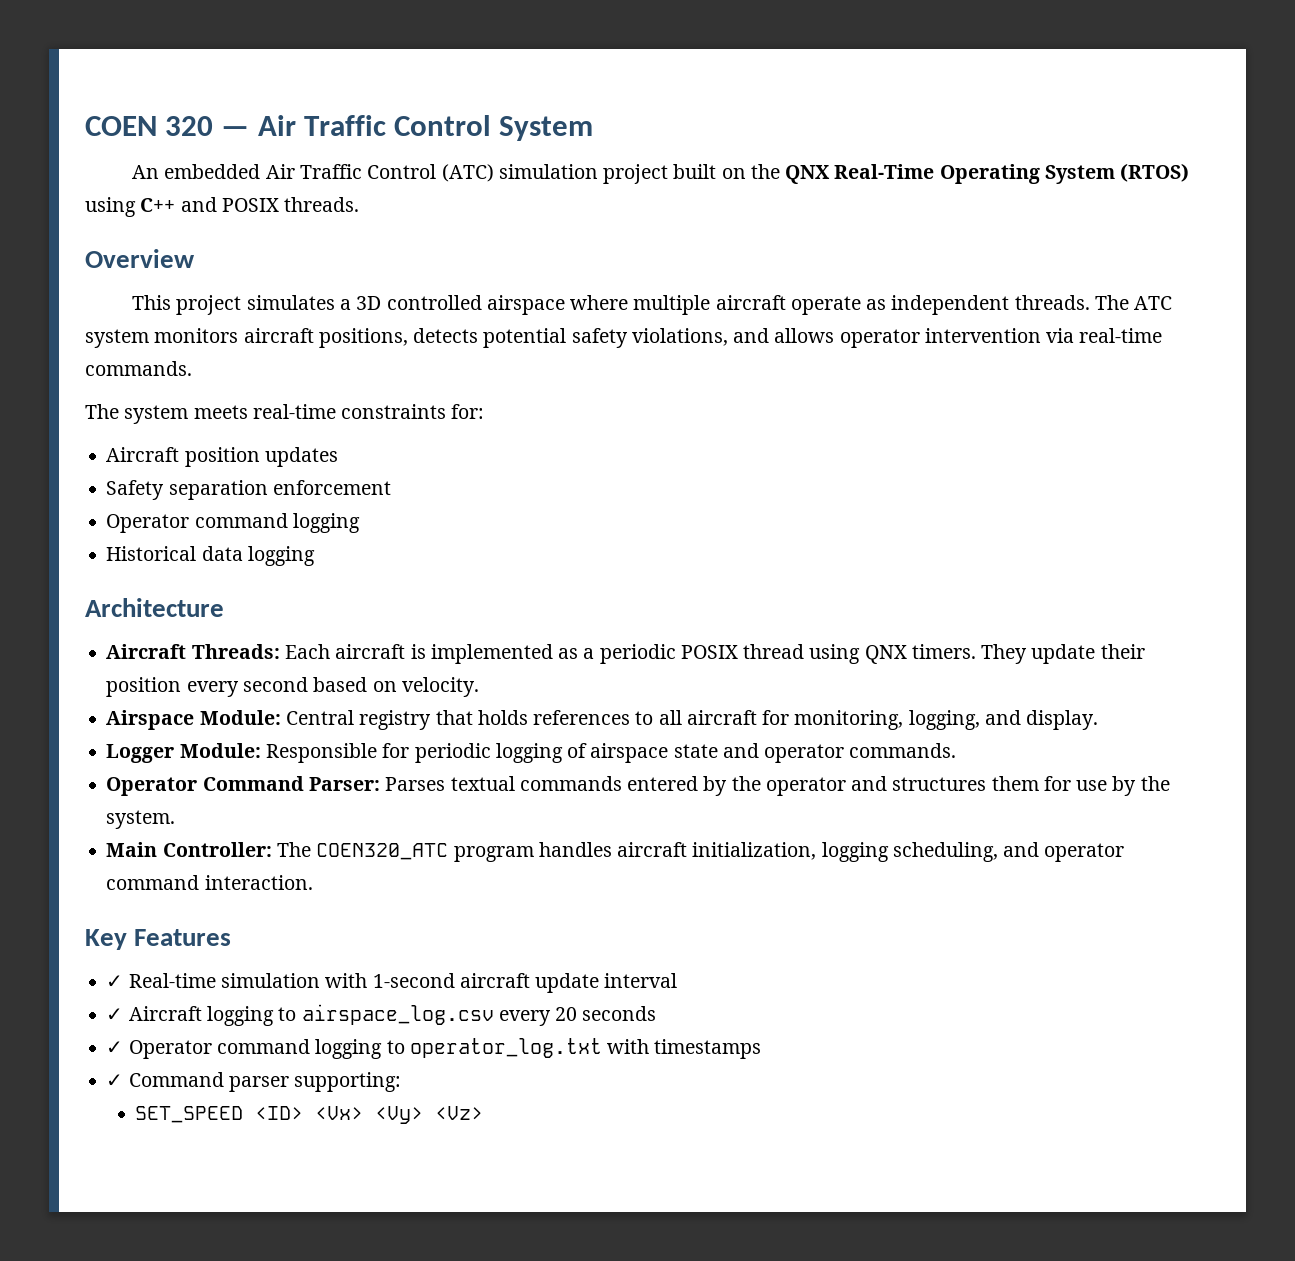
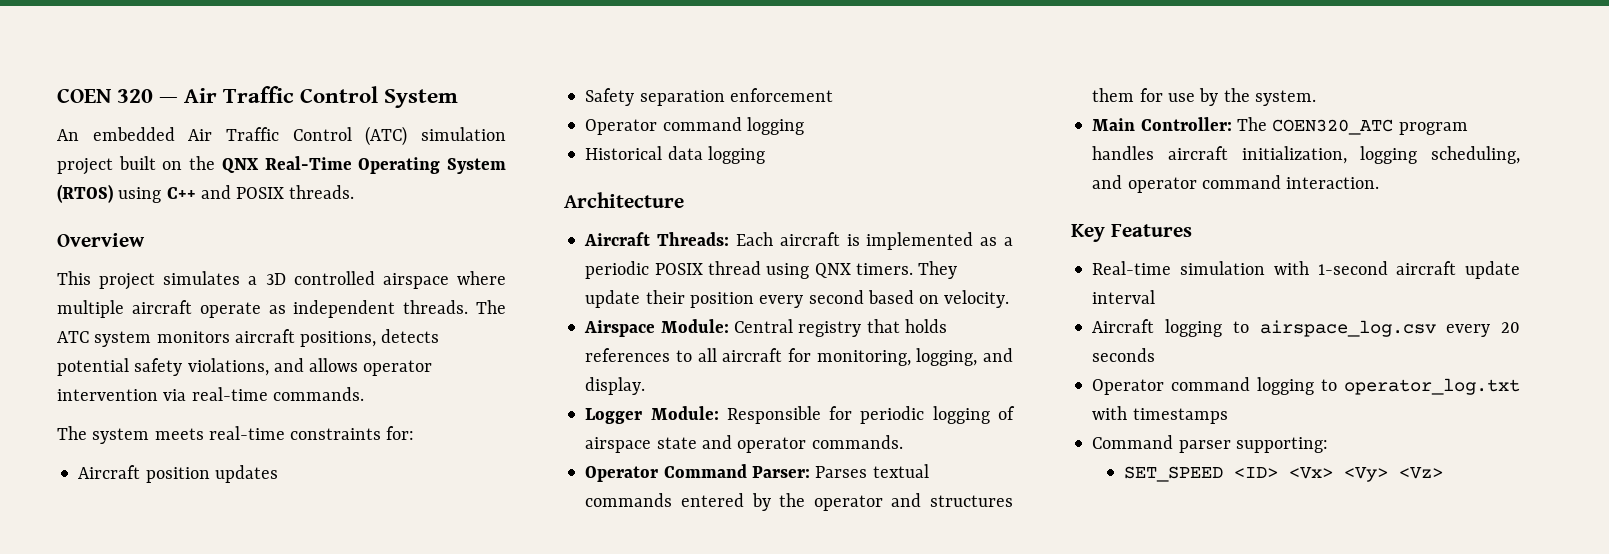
[106,975,124,988] ✓ -> (1192, 230) none
[106,1008,124,1021] ✓ -> (1156, 297) none
[106,1041,124,1054] ✓ -> (1156, 355) none
[106,1074,124,1087] ✓ -> (1228, 416) none

